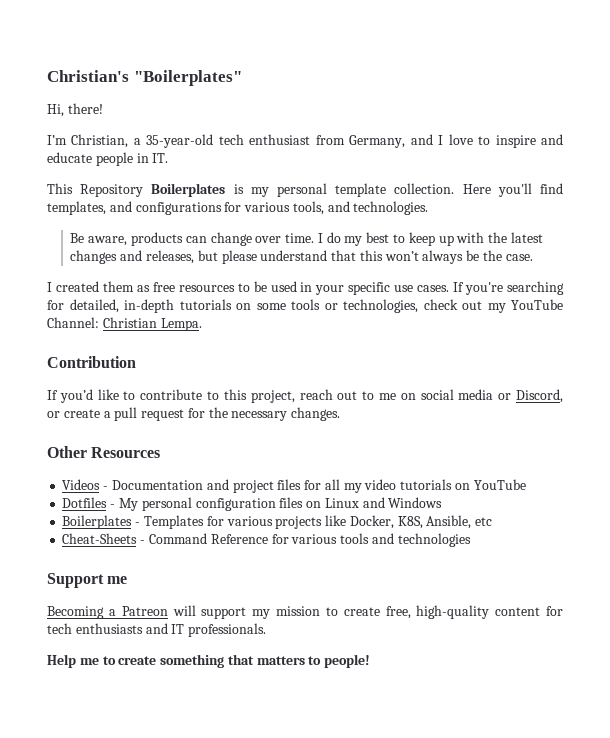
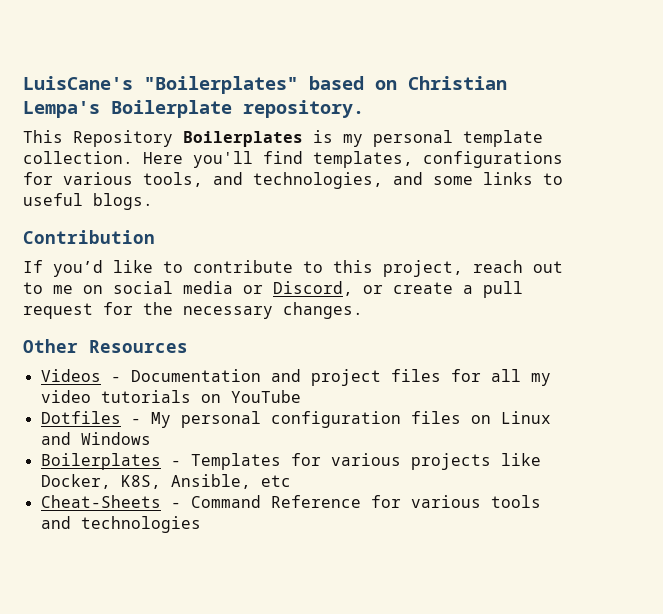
[47,70,129,82] Christian's -> [23,76,133,90] LuisCane's
[47,103,103,117] [47,134,563,148] [47,152,169,166] // Hi, there! // I’m Christian, a 35-year-old tech enthusiast from Germany, and I love to inspire and educate people in IT. -> [309,76,507,90] [23,100,364,118] based on Christian Lempa's Boilerplate repository.
[109,201,132,212] and -> (413, 159) none
[353,201,429,215] [70,232,543,246] [70,250,533,264] [47,281,564,295] [47,299,563,313] [47,317,202,331] technologies. // Be aware, products can change over time. I do my best to keep up with the latest changes and releases, but please understand that this won’t always be the case. // I created them as free resources to be used in your specific use cases. If you're searching for detailed, in-depth tutorials on some tools or technologies, check out my YouTube Channel: Christian Lempa. -> [253,172,563,189] [23,193,153,210] technologies, and some links to useful blogs.
[47,573,128,588] [47,605,563,619] [47,623,267,637] [47,654,371,668] // Support me // Becoming a Patreon will support my mission to create free, high-quality content for tech enthusiasts and IT professionals. // Help me to create something that matters to people! -> (201, 524) none

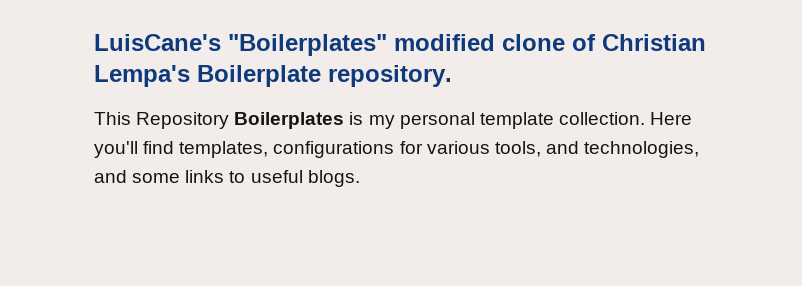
[309,76,397,90] based on -> [394,34,596,51] modified clone of
[23,230,155,244] [23,260,563,277] [23,281,523,298] [23,302,363,319] [23,339,188,353] [40,369,551,386] [40,390,301,403] [40,411,551,428] [40,432,151,445] [40,453,541,470] [40,474,291,489] [40,495,541,508] [40,516,201,533] // Contribution // If you’d like to contribute to this project, reach out to me on social media or Discord, or create a pull request for the necessary changes. // Other Resources // Videos - Documentation and project files for all my video tutorials on YouTube // Dotfiles - My personal configuration files on Linux and Windows // Boilerplates - Templates for various projects like Docker, K8S, Ansible, etc // Cheat-Sheets - Command Reference for various tools and technologies -> (360, 178) none

